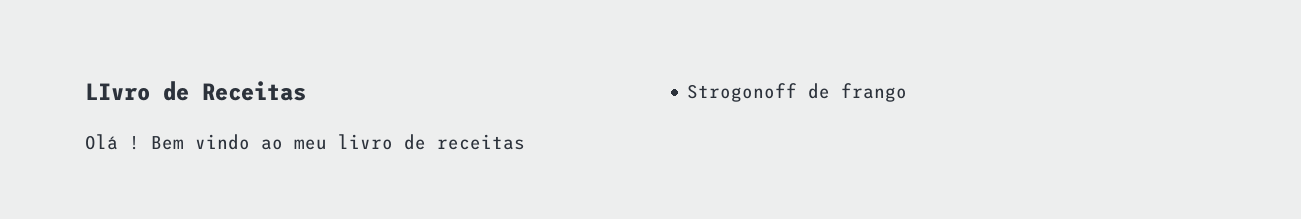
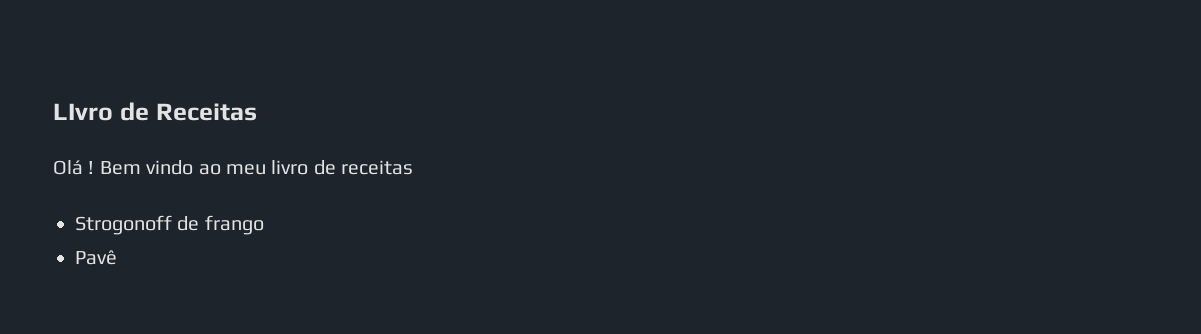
(908, 92) none -> [75,250,117,265] // Pavê

